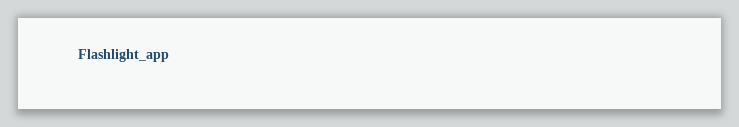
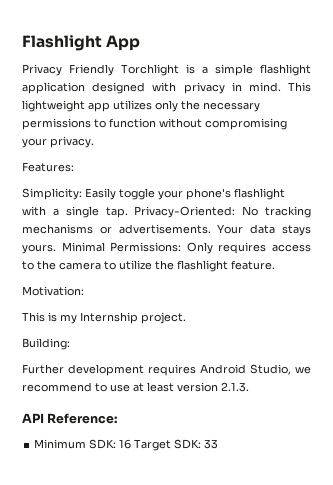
[78,49,169,62] Flashlight_app -> [22,35,141,51] [22,64,311,76] [22,82,311,94] [22,100,260,112] [22,118,287,130] [22,136,94,148] [22,162,74,172] [22,188,285,200] [22,206,311,218] [22,224,311,236] [22,242,311,254] [22,260,275,272] [22,286,84,296] [22,312,186,324] [22,338,70,350] [22,364,311,376] [22,382,249,392] [22,413,118,424] [34,439,219,451] Flashlight App // Privacy Friendly Torchlight is a simple flashlight application designed with privacy in mind. This lightweight app utilizes only the necessary permissions to function without compromising your privacy. // Features: // Simplicity: Easily toggle your phone's flashlight with a single tap. Privacy-Oriented: No tracking mechanisms or advertisements. Your data stays yours. Minimal Permissions: Only requires access to the camera to utilize the flashlight feature. // Motivation: // This is my Internship project. // Building: // Further development requires Android Studio, we recommend to use at least version 2.1.3. // API Reference: // Minimum SDK: 16 Target SDK: 33

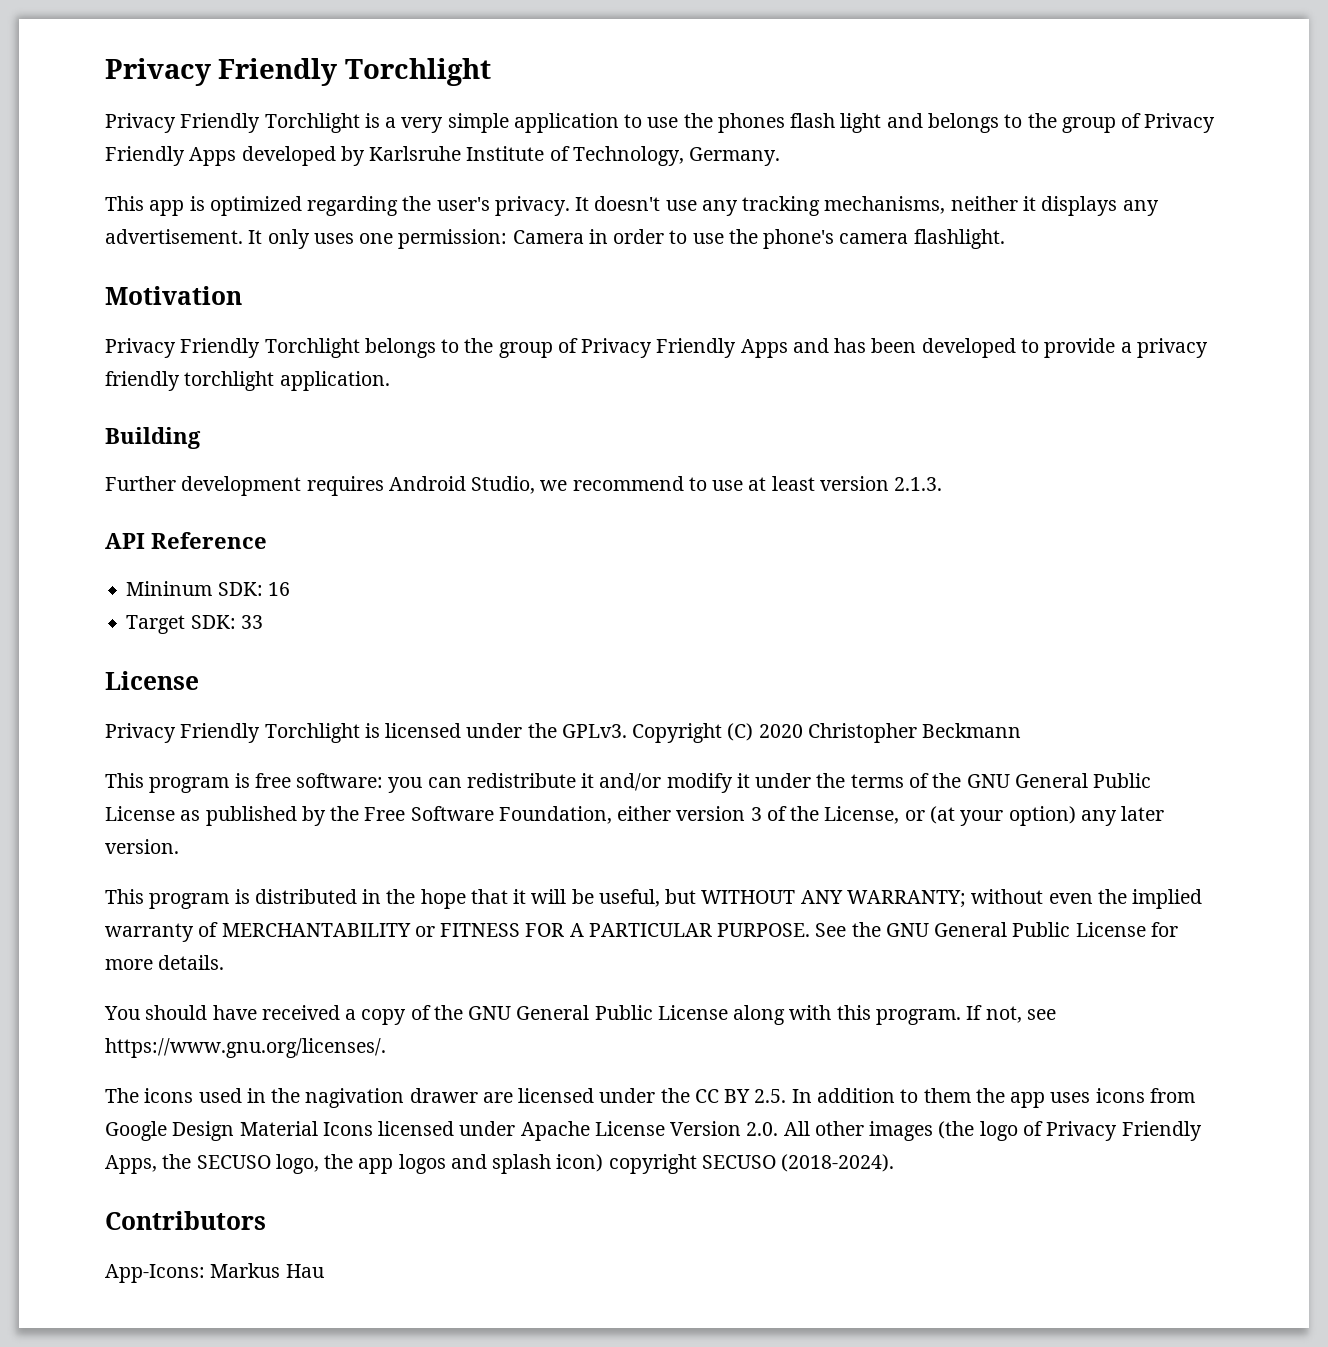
[22,35,141,51] Flashlight App -> [105,58,491,86] Privacy Friendly Torchlight
[215,64,311,76] [22,82,311,94] [22,100,260,112] [22,118,287,130] [22,136,94,148] [22,162,74,172] [22,188,285,200] [22,206,311,218] [22,224,311,236] [22,242,311,254] [22,260,275,272] [22,286,84,296] [22,312,186,324] [22,338,70,350] simple flashlight application designed with privacy in mind. This lightweight app utilizes only the necessary permissions to function without compromising your privacy. // Features: // Simplicity: Easily toggle your phone's flashlight with a single tap. Privacy-Oriented: No tracking mechanisms or advertisements. Your data stays yours. Minimal Permissions: Only requires access to the camera to utilize the flashlight feature. // Motivation: // This is my Internship project. // Building: -> [401,113,1216,133] [105,146,781,166] [105,196,1159,216] [105,229,1005,249] [105,286,242,305] [105,338,1208,358] [105,371,390,391] [105,427,201,449] very simple application to use the phones flash light and belongs to the group of Privacy Friendly Apps developed by Karlsruhe Institute of Technology, Germany. // This app is optimized regarding the user's privacy. It doesn't use any tracking mechanisms, neither it displays any advertisement. It only uses one permission: Camera in order to use the phone's camera flashlight. // Motivation // Privacy Friendly Torchlight belongs to the group of Privacy Friendly Apps and has been developed to provide a privacy friendly torchlight application. // Building
[47,413,118,424] [34,439,87,449] Reference: // Minimum -> [151,532,267,549] [126,581,213,596] Reference // Mininum
(132, 444) none -> (290, 589) //
(219, 444) none -> [105,671,199,690] [105,723,1022,743] [105,773,1152,793] [105,806,1165,826] [105,839,179,854] [105,889,1203,909] [105,922,1178,942] [105,955,225,970] [104,1005,1056,1025] [105,1038,386,1058] [105,1088,1195,1108] [105,1121,1202,1141] [105,1154,895,1174] [105,1211,266,1230] [105,1263,324,1283] // License // Privacy Friendly Torchlight is licensed under the GPLv3. Copyright (C) 2020 Christopher Beckmann // This program is free software: you can redistribute it and/or modify it under the terms of the GNU General Public License as published by the Free Software Foundation, either version 3 of the License, or (at your option) any later version. // This program is distributed in the hope that it will be useful, but WITHOUT ANY WARRANTY; without even the implied warranty of MERCHANTABILITY or FITNESS FOR A PARTICULAR PURPOSE. See the GNU General Public License for more details. // You should have received a copy of the GNU General Public License along with this program. If not, see https://www.gnu.org/licenses/. // The icons used in the nagivation drawer are licensed under the CC BY 2.5. In addition to them the app uses icons from Google Design Material Icons licensed under Apache License Version 2.0. All other images (the logo of Privacy Friendly Apps, the SECUSO logo, the app logos and splash icon) copyright SECUSO (2018-2024). // Contributors // App-Icons: Markus Hau

